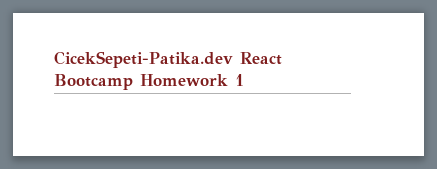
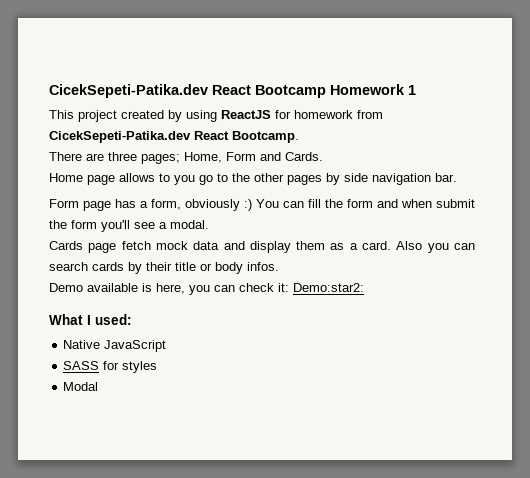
(244, 80) none -> [49,110,383,122] [49,131,299,143] [49,152,323,164] [49,173,457,185] [49,199,475,211] [49,220,209,232] [49,241,476,253] [49,262,279,274] [49,283,364,295] [49,314,132,325] [63,340,167,352] [63,361,158,373] [63,382,99,391] // This project created by using ReactJS for homework from CicekSepeti-Patika.dev React Bootcamp. // There are three pages; Home, Form and Cards. // Home page allows to you go to the other pages by side navigation bar. // Form page has a form, obviously :) You can fill the form and when submit the form you'll see a modal. // Cards page fetch mock data and display them as a card. Also you can search cards by their title or body infos. // Demo available is here, you can check it: Demo:star2: // What I used: // Native JavaScript // SASS for styles // Modal

